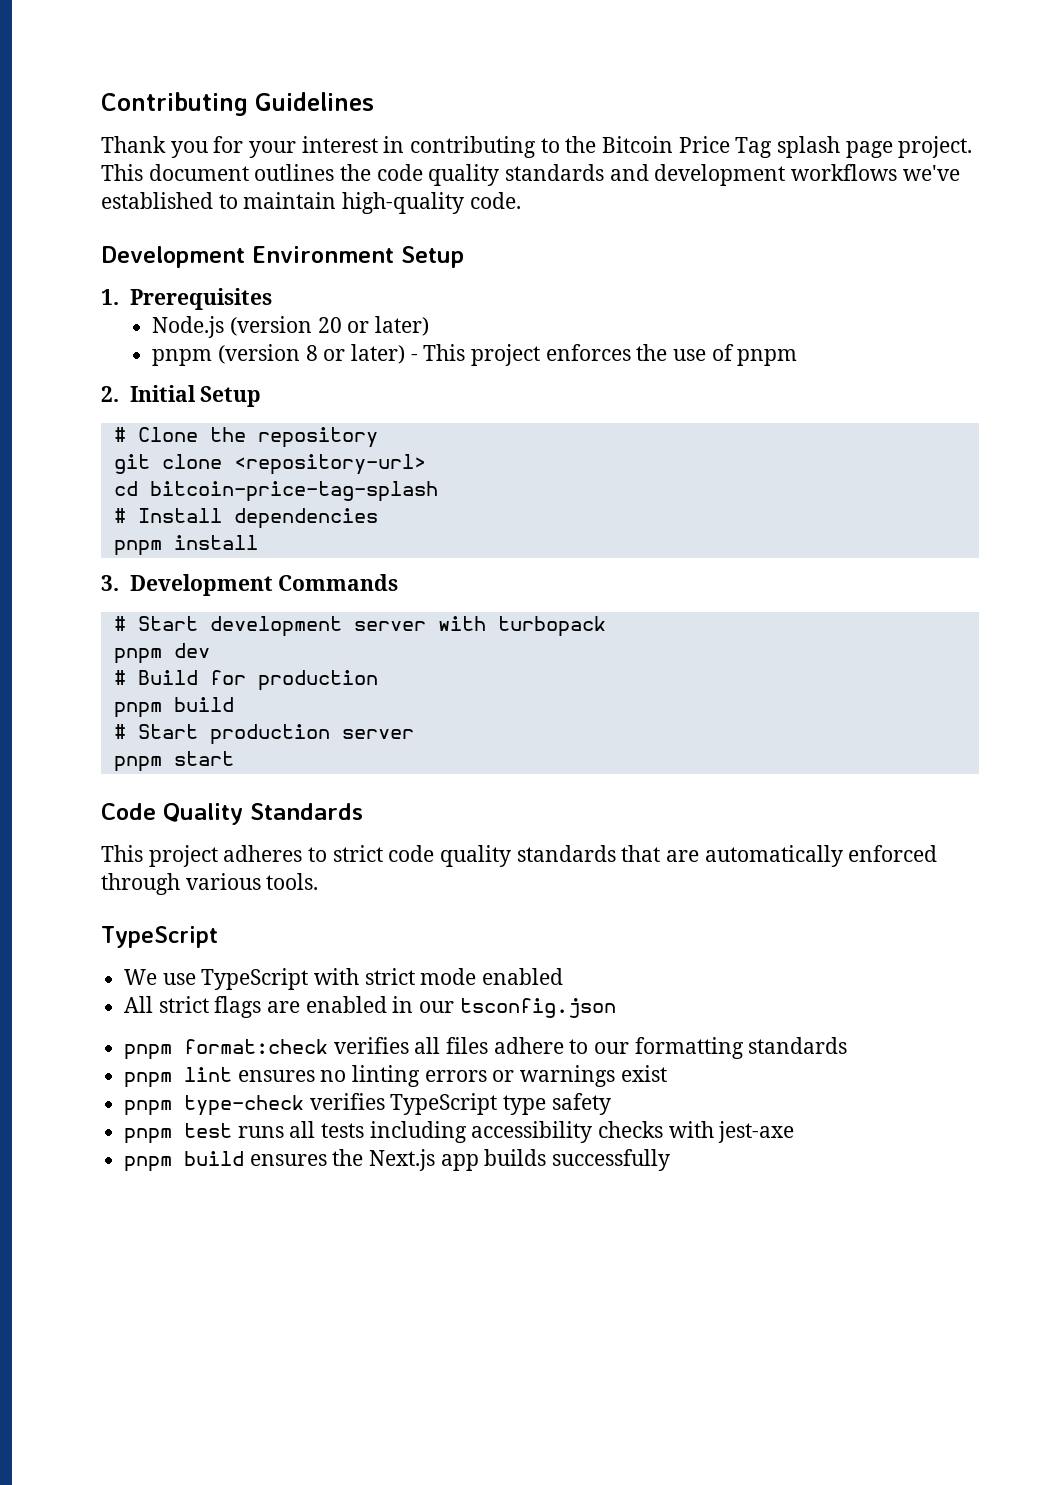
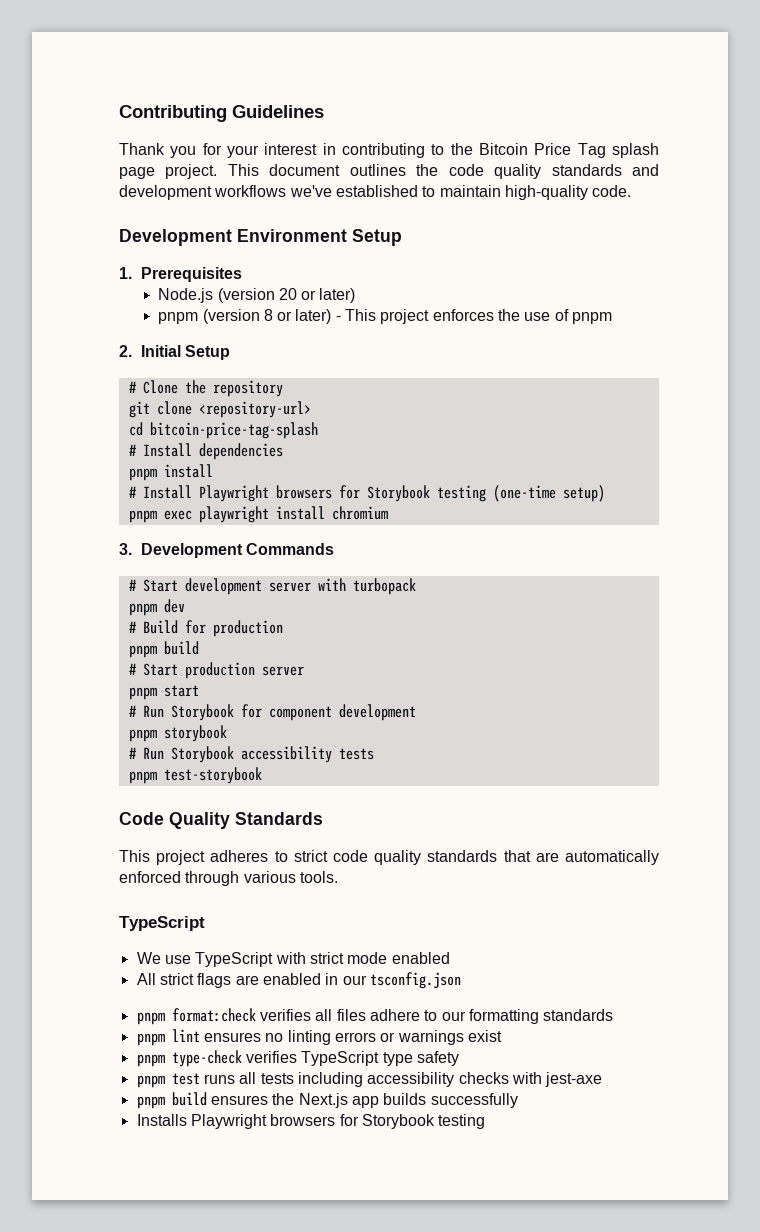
(258, 542) none -> [128,485,605,502] [128,506,388,523] // # Install Playwright browsers for Storybook testing (one-time setup) // pnpm exec playwright install chromium
(234, 758) none -> [128,704,416,721] [128,725,227,742] [128,746,374,763] [128,767,262,784] // # Run Storybook for component development // pnpm storybook // # Run Storybook accessibility tests // pnpm test-storybook
(671, 1160) none -> [136,1114,486,1129] // Installs Playwright browsers for Storybook testing

